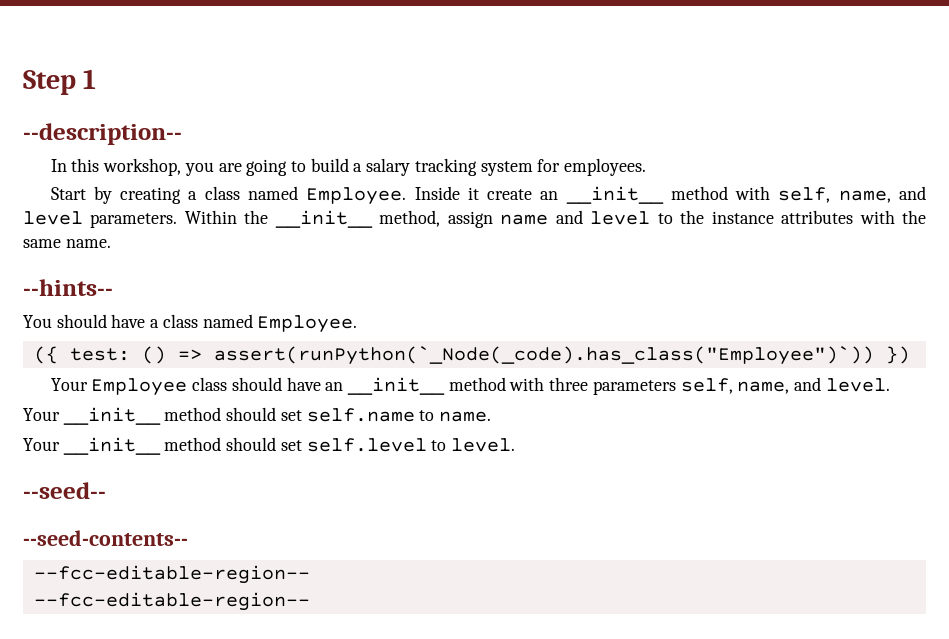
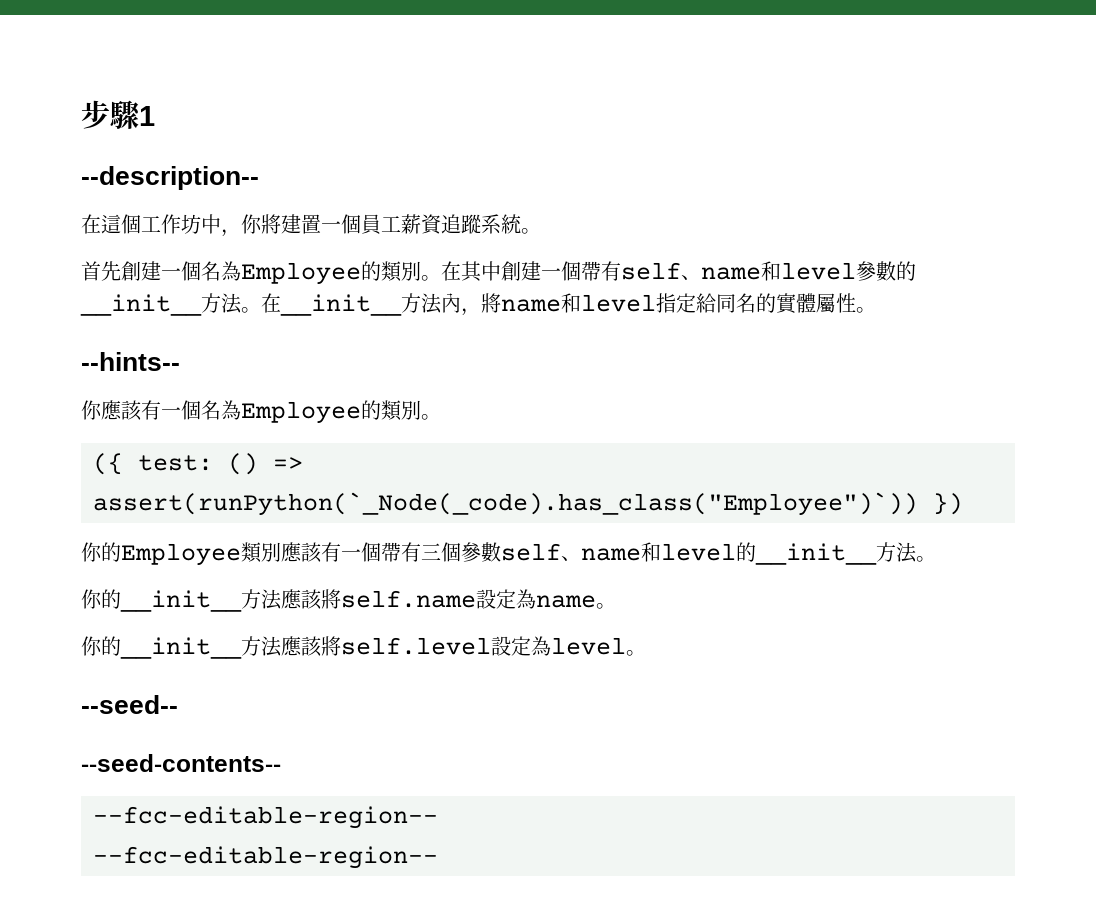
[23,70,76,95] Step -> [81,100,140,129] 步驟
[50,158,647,176] [50,186,927,205] [23,210,927,228] [23,239,111,248] [23,279,113,296] [23,314,358,333] In this workshop, you are going to build a salary tracking system for employees. // Start by creating a class named Employee. Inside it create an __init__ method with self, name, and level parameters. Within the __init__ method, assign name and level to the instance attributes with the same name. // --hints-- // You should have a class named Employee. -> [81,214,541,237] [81,261,916,285] [80,293,876,316] [81,352,180,371] [81,400,441,424] 在這個工作坊中，你將建置一個員工薪資追蹤系統。 // 首先創建一個名為Employee的類別。在其中創建一個帶有self、name和level參數的__init__方法。在__init__方法內，將name和level指定給同名的實體屬性。 // --hints-- // 你應該有一個名為Employee的類別。
[50,377,890,396] [23,407,492,425] [23,437,516,455] Your Employee class should have an __init__ method with three parameters self, name, and level. // Your __init__ method should set self.name to name. // Your __init__ method should set self.level to level. -> [81,542,936,566] [81,589,616,612] [81,636,646,659] 你的Employee類別應該有一個帶有三個參數self、name和level的__init__方法。 // 你的__init__方法應該將self.name設定為name。 // 你的__init__方法應該將self.level設定為level。

